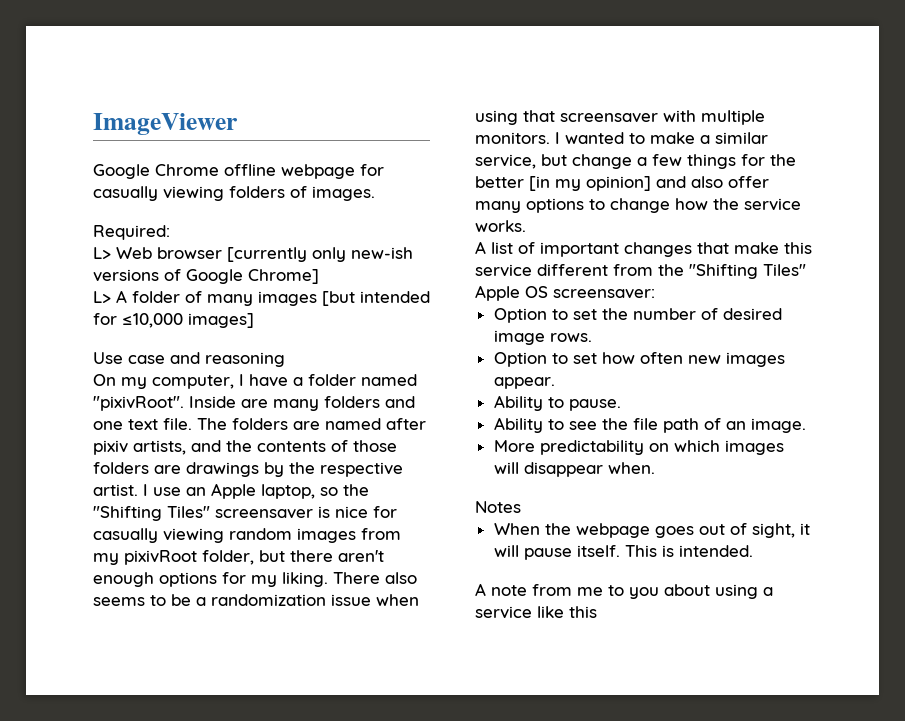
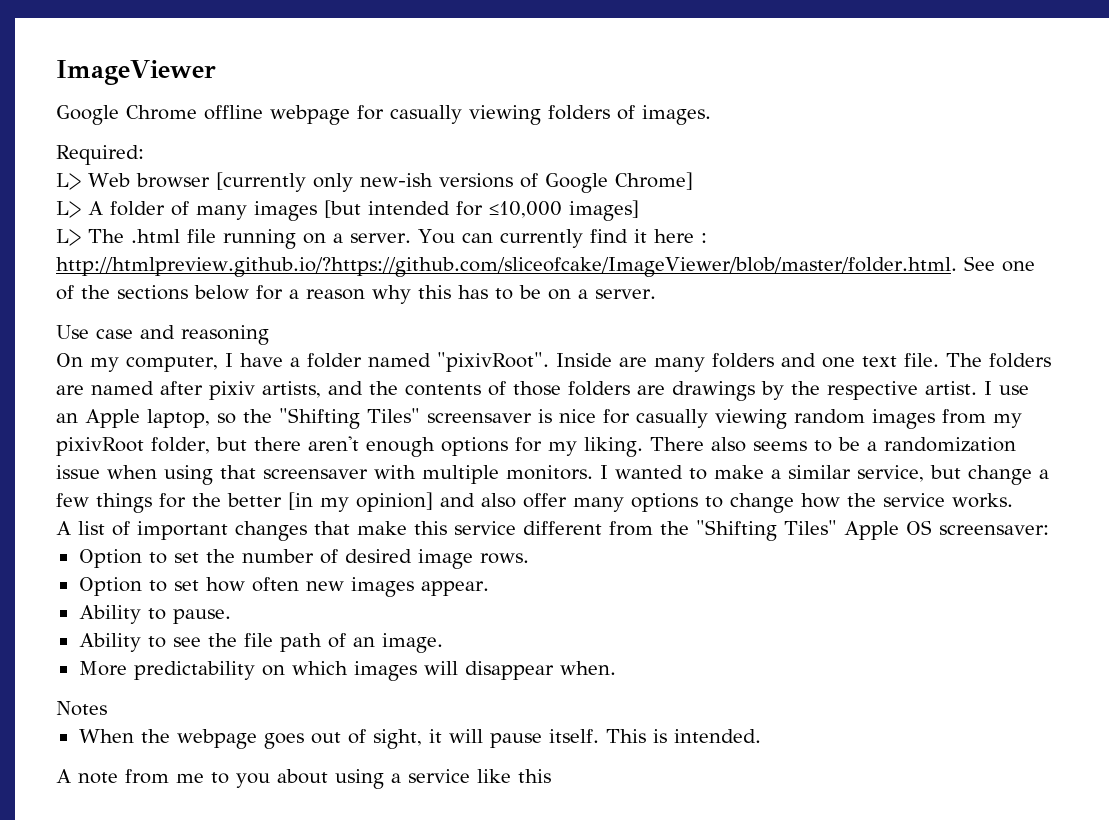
(254, 320) none -> [56,229,707,249] [56,256,1035,277] [56,285,656,304] // L> The .html file running on a server. You can currently find it here : http://htmlpreview.github.io/?https://github.com/sliceofcake/ImageViewer/blob/master/folder.html. See one of the sections below for a reason why this has to be on a server.

